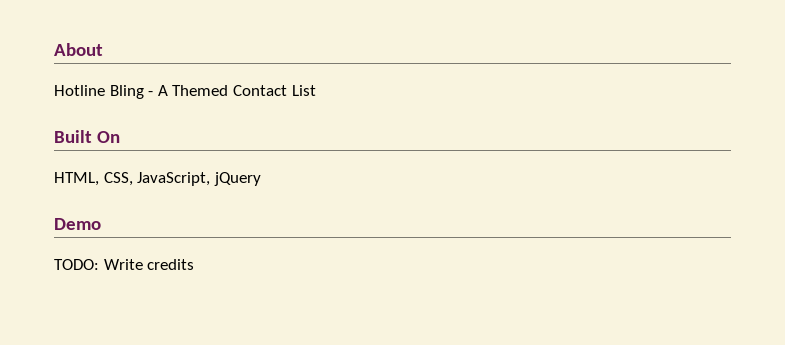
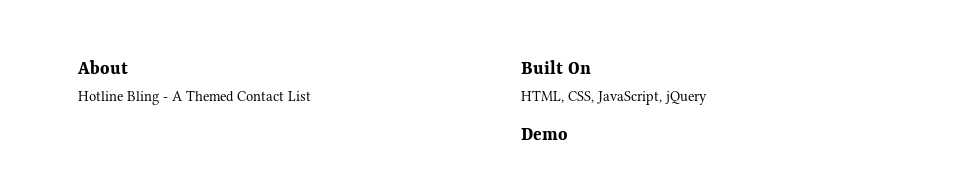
[54,259,195,270] // TODO: Write credits -> (568, 134) none

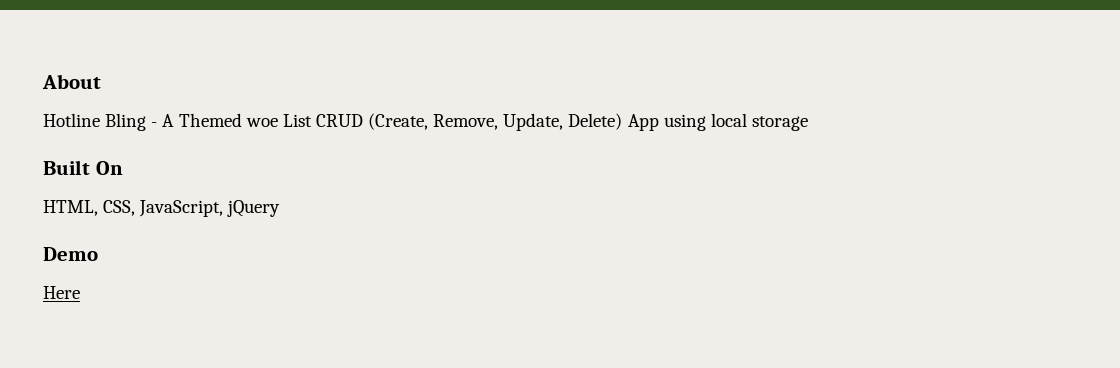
[237,91,284,101] Contact -> [245,118,278,127] woe
(311, 96) none -> [315,113,808,131] CRUD (Create, Remove, Update, Delete) App using local storage
(568, 134) none -> [43,286,80,299] // Here

